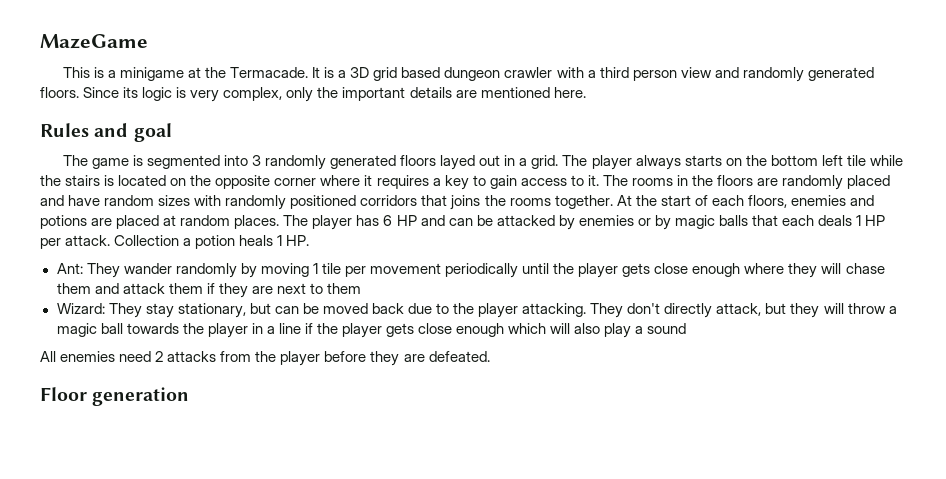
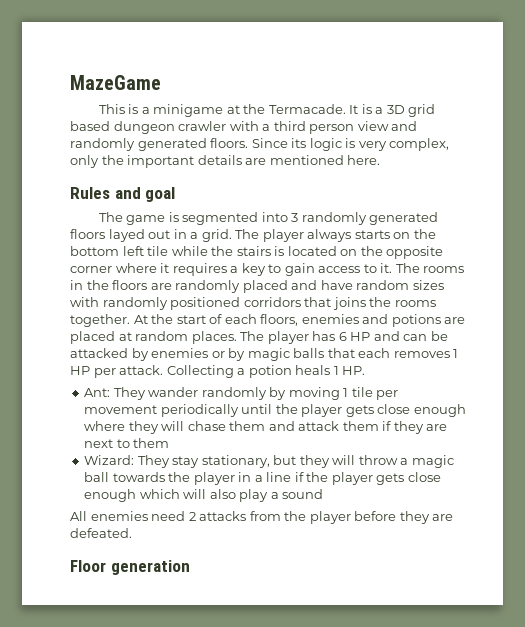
[818,215,853,226] deals -> [393,351,450,358] removes
[114,235,180,246] Collection -> [166,365,234,378] Collecting
[274,303,787,318] can be moved back due to the player attacking. They don't directly attack, but -> (297, 460) none

